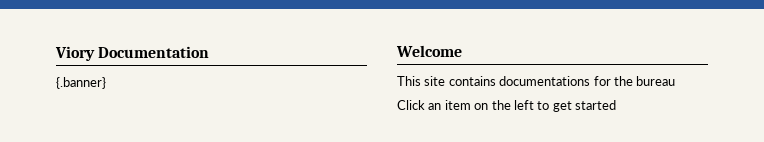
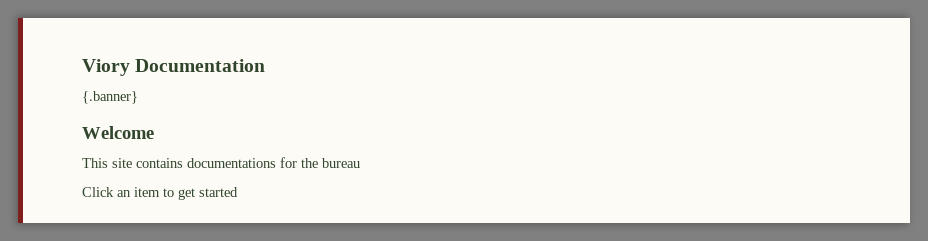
[474,100,534,110] on the left -> (160, 192) none

